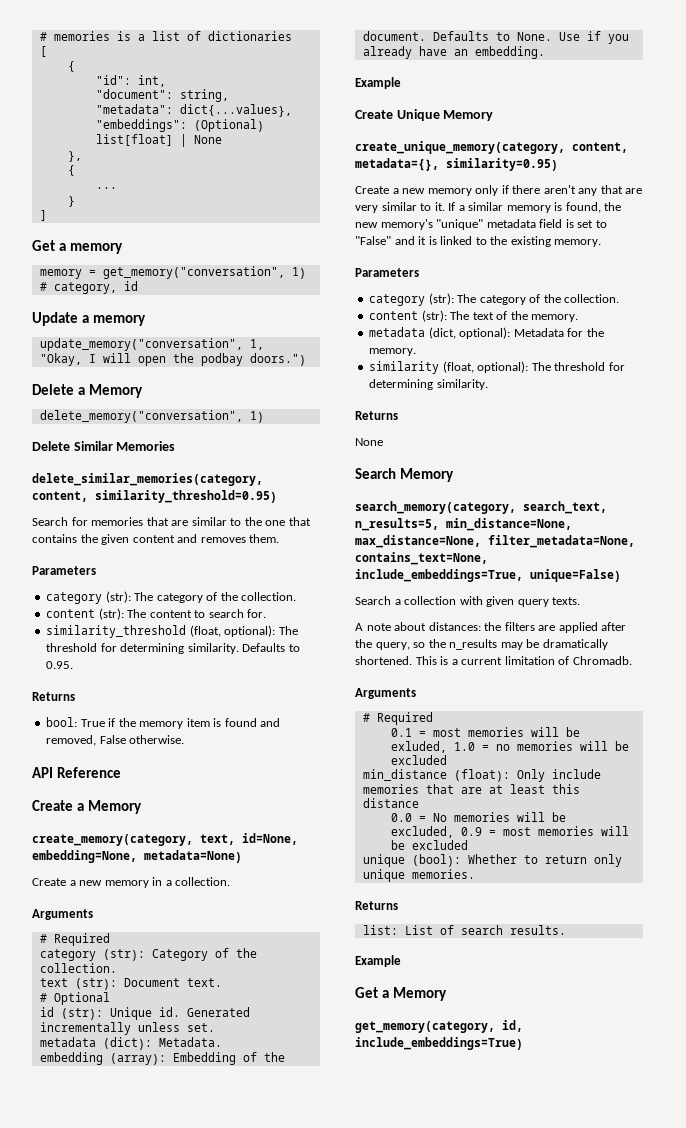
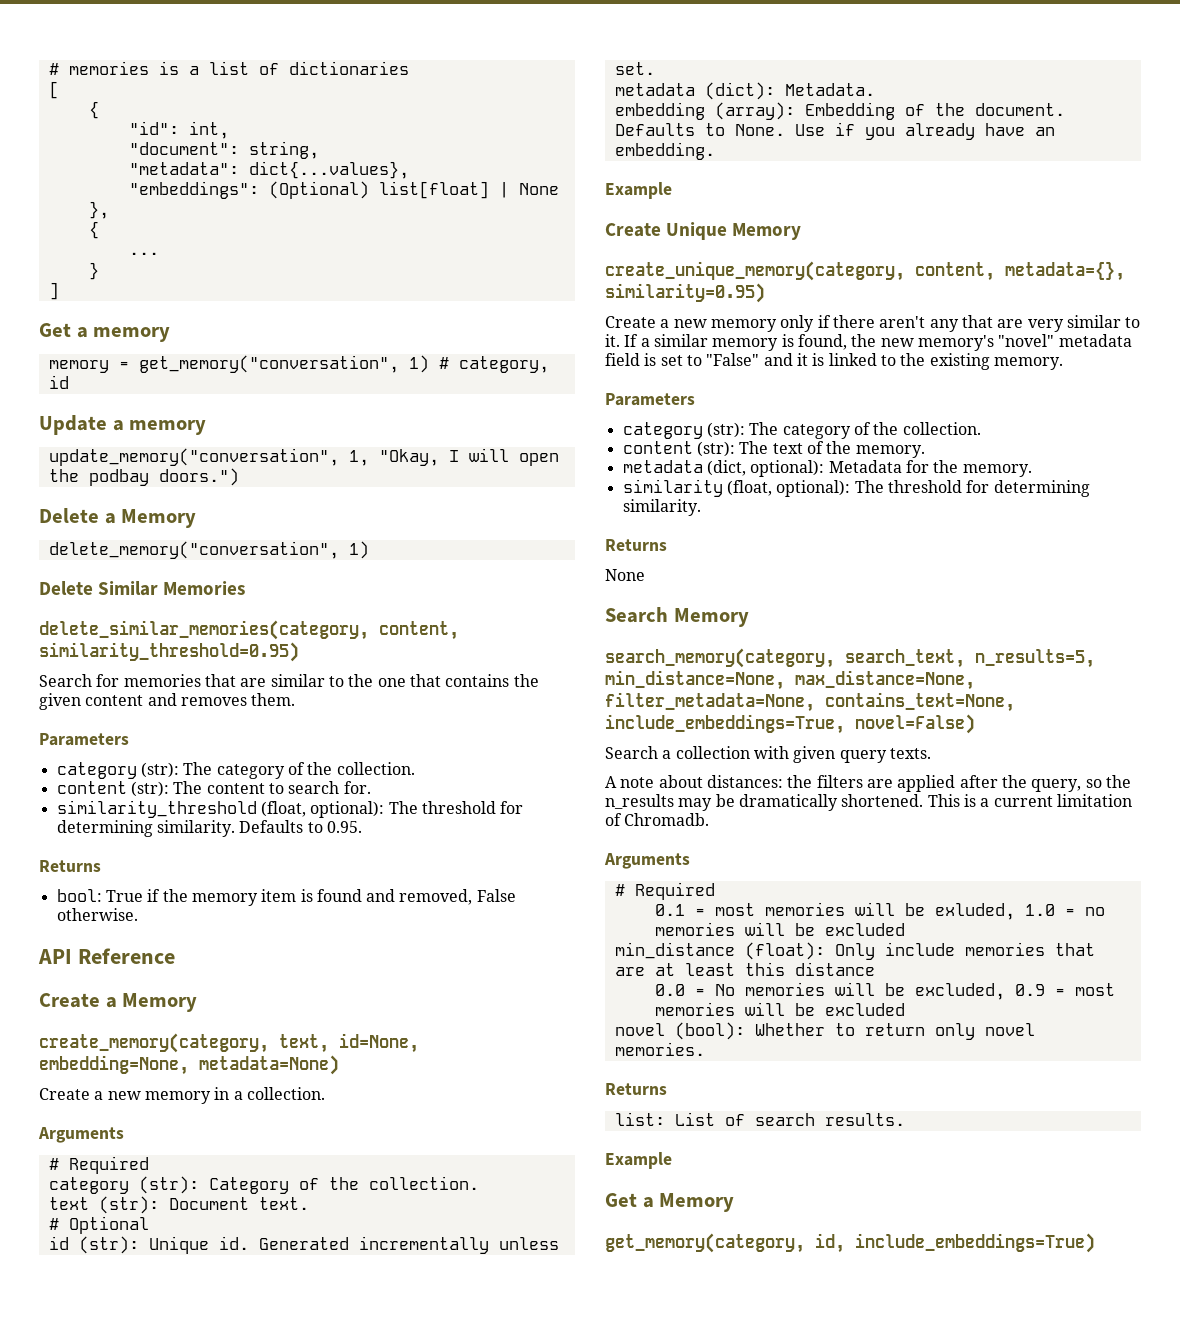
[436,219,484,230] "unique" -> [998,334,1055,347] "novel"
[530,569,621,582] unique=False) -> [855,714,975,734] novel=False)
[362,854,405,867] unique -> [614,1023,665,1036] novel
[362,869,405,882] unique -> [984,1023,1035,1036] novel

